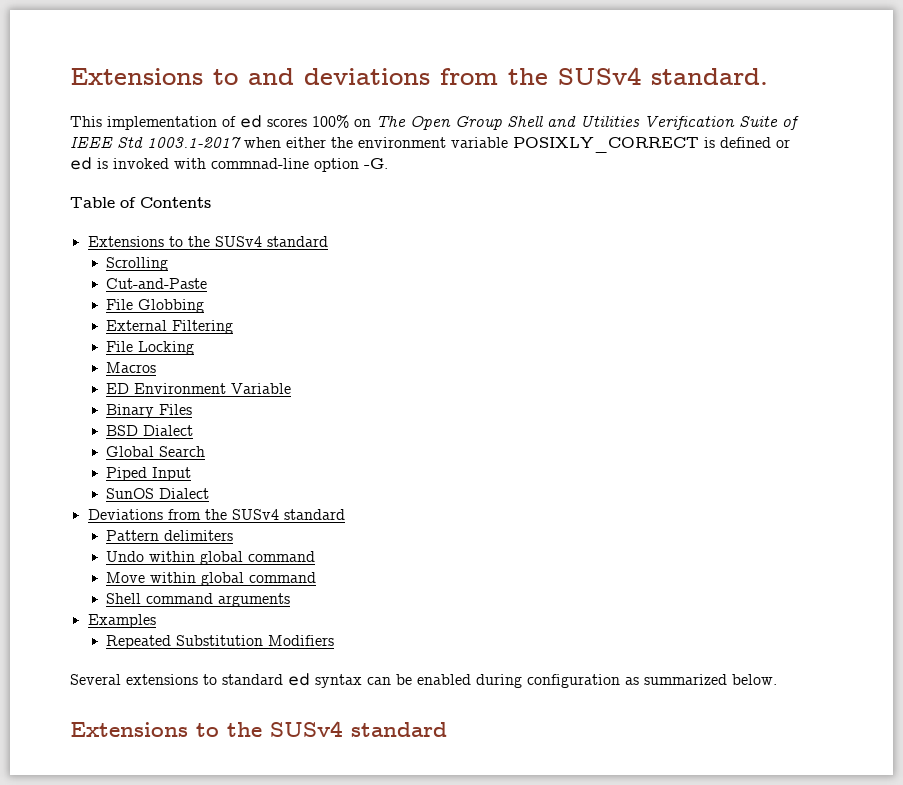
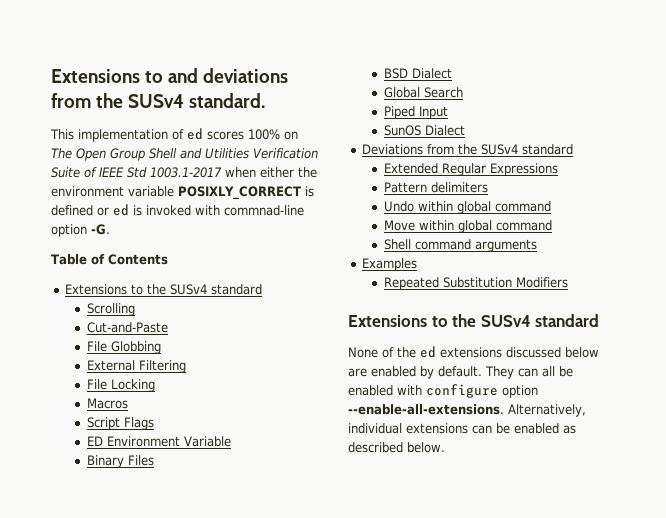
(157, 367) none -> [87,417,155,430] // Script Flags
(345, 514) none -> [384,163,559,176] // Extended Regular Expressions
[70,673,777,688] [70,721,447,737] // Several extensions to standard ed syntax can be enabled during configuration as summarized below. // Extensions to the SUSv4 standard -> [348,314,600,327] [348,346,599,358] [348,366,573,379] [348,384,538,398] [348,404,586,417] [348,423,576,434] [348,442,445,453] // Extensions to the SUSv4 standard // None of the ed extensions discussed below are enabled by default. They can all be enabled with configure option --enable-all-extensions. Alternatively, individual extensions can be enabled as described below.

